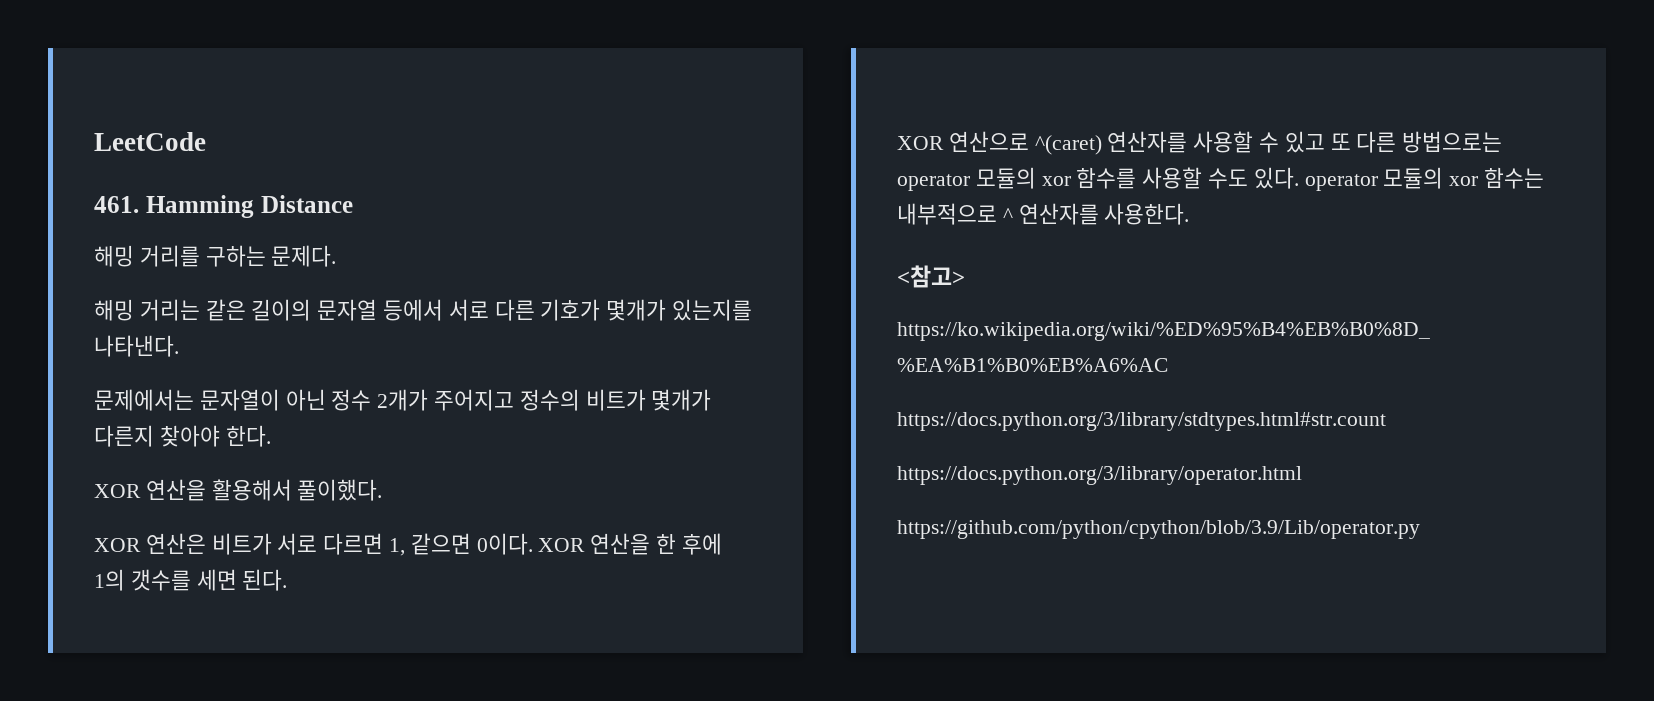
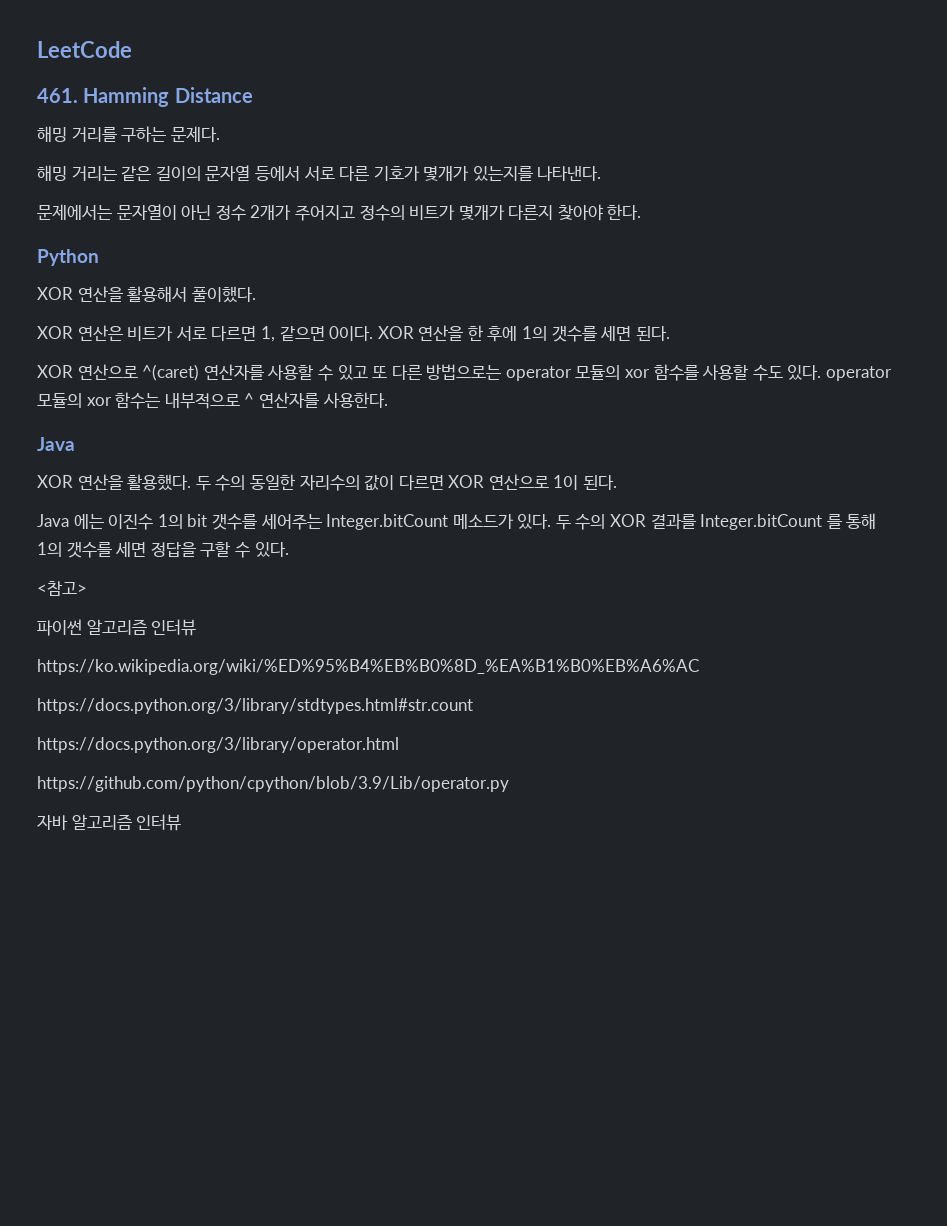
(271, 436) none -> [37,249,99,266] // Python
[897,265,965,288] <참고> -> [37,437,75,451] [37,474,618,491] [37,513,877,530] [37,541,289,558] [37,581,87,596] [37,619,197,636] Java // XOR 연산을 활용했다. 두 수의 동일한 자리수의 값이 다르면 XOR 연산으로 1이 된다. // Java 에는 이진수 1의 bit 갯수를 세어주는 Integer.bitCount 메소드가 있다. 두 수의 XOR 결과를 Integer.bitCount 를 통해 1의 갯수를 세면 정답을 구할 수 있다. // <참고> // 파이썬 알고리즘 인터뷰
(1420, 529) none -> [37,814,182,831] // 자바 알고리즘 인터뷰

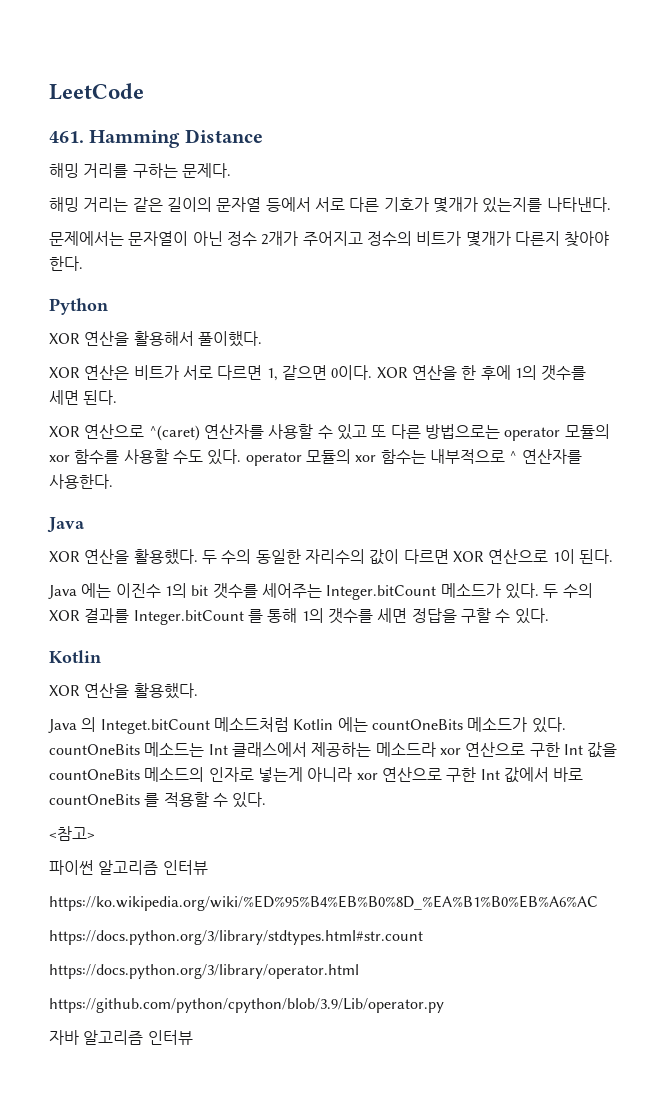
(289, 549) none -> [49,650,101,663] [49,683,198,699] [48,717,566,734] [49,742,618,758] [49,767,584,783] [49,792,267,808] // Kotlin // XOR 연산을 활용했다. // Java 의 Integet.bitCount 메소드처럼 Kotlin 에는 countOneBits 메소드가 있다. countOneBits 메소드는 Int 클래스에서 제공하는 메소드라 xor 연산으로 구한 Int 값을 countOneBits 메소드의 인자로 넣는게 아니라 xor 연산으로 구한 Int 값에서 바로 countOneBits 를 적용할 수 있다.

